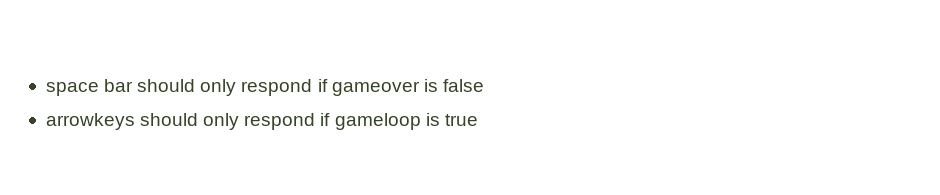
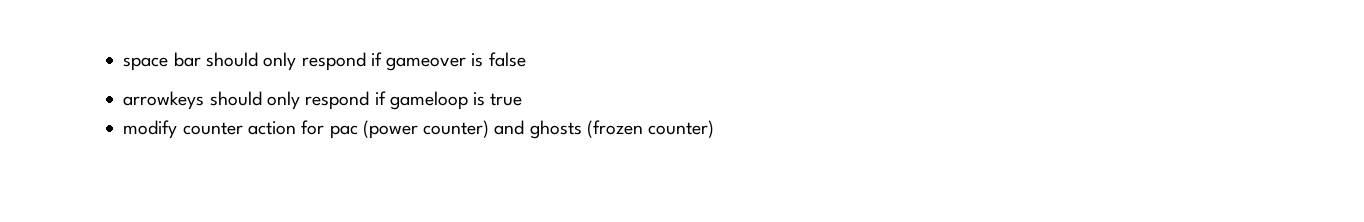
(478, 120) none -> [123,120,715,139] // modify counter action for pac (power counter) and ghosts (frozen counter)

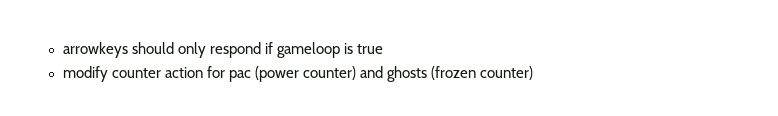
[123,52,526,71] space bar should only respond if gameover is false // -> (62, 50) none

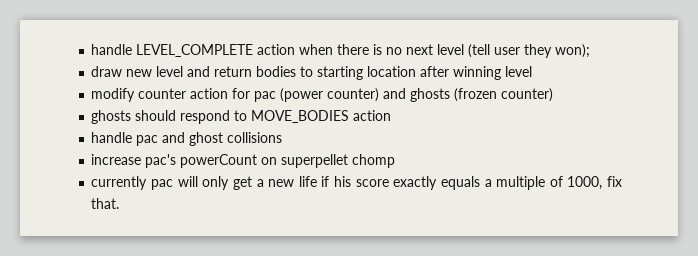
[62,42,383,58] arrowkeys should only respond if gameloop is true -> [91,44,591,58] [91,66,533,80] handle LEVEL_COMPLETE action when there is no next level (tell user they won); // draw new level and return bodies to starting location after winning level
(533, 73) none -> [91,110,392,124] [91,132,283,146] [91,154,396,168] [91,176,622,190] [91,198,120,209] // ghosts should respond to MOVE_BODIES action // handle pac and ghost collisions // increase pac's powerCount on superpellet chomp // currently pac will only get a new life if his score exactly equals a multiple of 1000, fix that.

